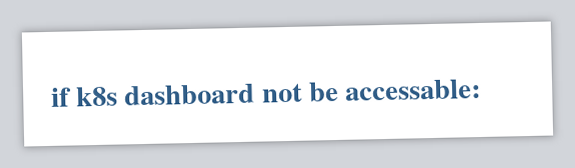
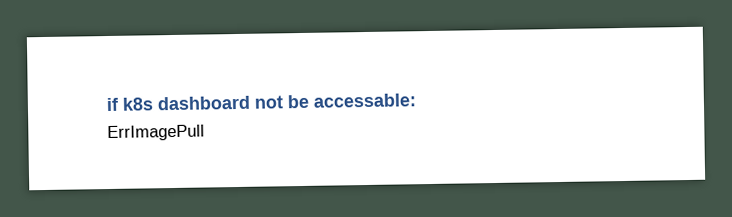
(482, 89) none -> [107,124,205,142] // ErrImagePull

